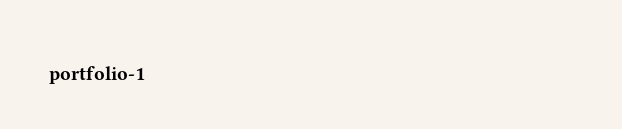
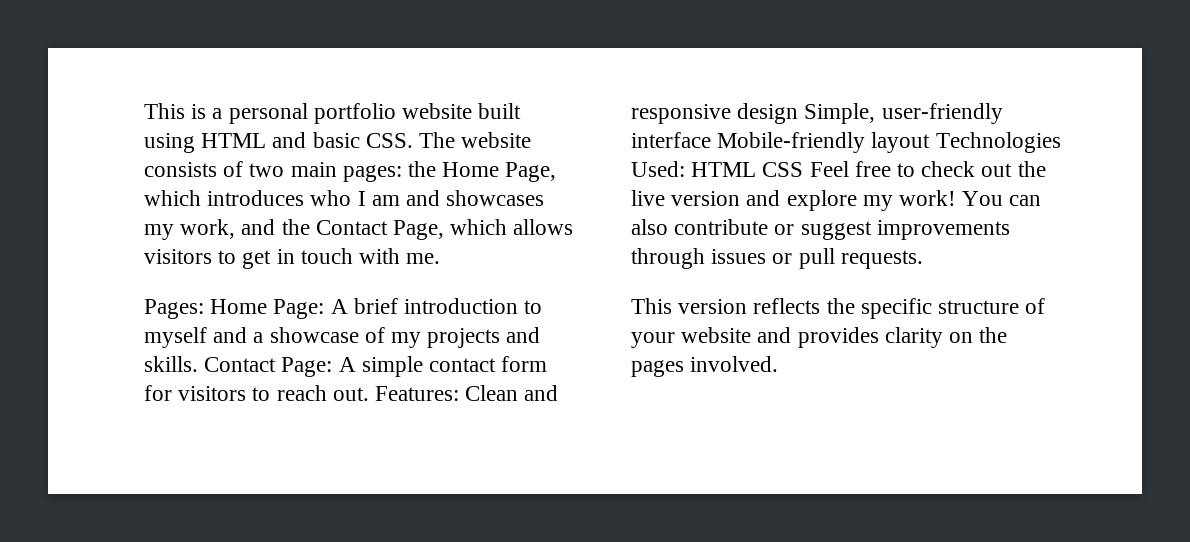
[49,66,145,84] portfolio-1 -> [144,103,522,124] [144,132,532,153] [144,161,557,182] [144,190,545,206] [144,219,574,240] [144,248,441,269] [144,298,543,319] [144,327,541,348] [144,356,548,377] [144,385,559,401] [631,103,1003,124] [631,132,1061,153] [631,161,1046,177] [631,190,1042,211] [631,219,1010,240] [631,248,923,269] [631,298,1046,319] [631,327,1008,348] [631,356,779,377] This is a personal portfolio website built using HTML and basic CSS. The website consists of two main pages: the Home Page, which introduces who I am and showcases my work, and the Contact Page, which allows visitors to get in touch with me. // Pages: Home Page: A brief introduction to myself and a showcase of my projects and skills. Contact Page: A simple contact form for visitors to reach out. Features: Clean and responsive design Simple, user-friendly interface Mobile-friendly layout Technologies Used: HTML CSS Feel free to check out the live version and explore my work! You can also contribute or suggest improvements through issues or pull requests. // This version reflects the specific structure of your website and provides clarity on the pages involved.

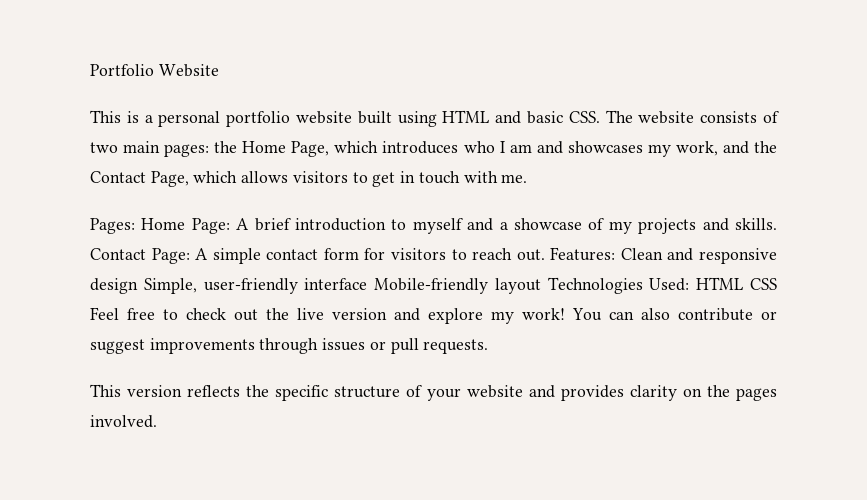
(144, 111) none -> [90,64,219,77] Portfolio Website //

